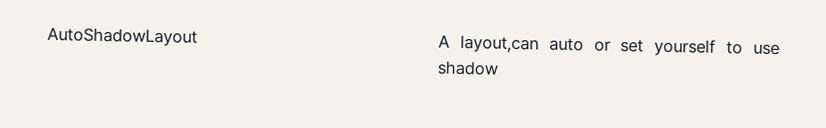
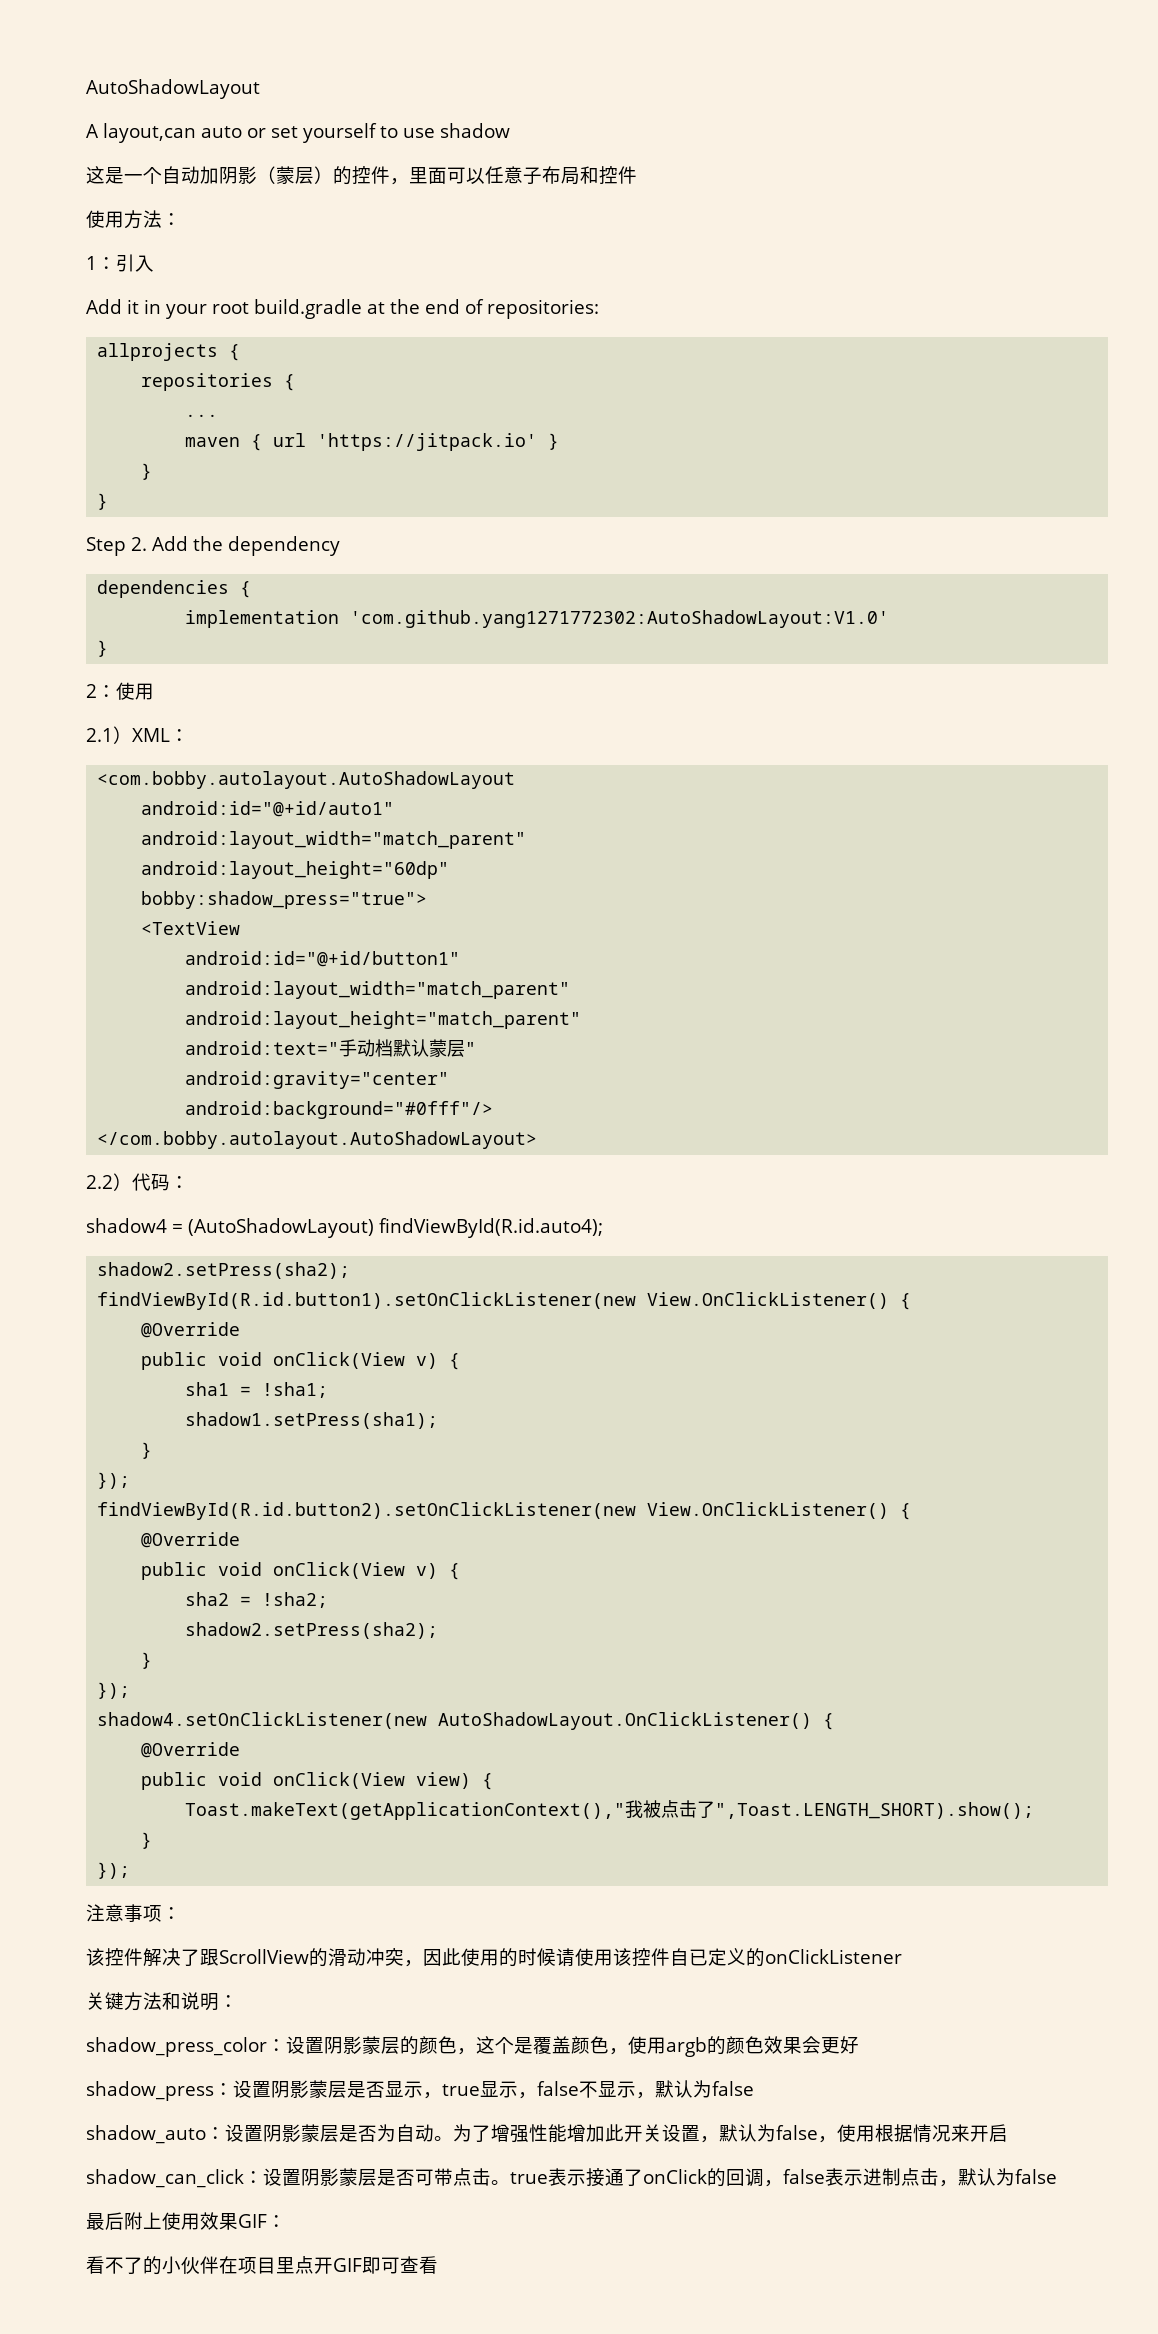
(499, 68) none -> [86,166,637,185] [86,210,181,229] [86,254,154,272] [86,299,599,319] [97,343,241,361] [141,373,296,391] [185,414,219,417] [185,433,560,451] [141,463,153,480] [97,493,109,510] [86,536,340,556] [97,580,252,598] [185,610,890,628] [97,640,109,657] [86,682,154,700] [86,726,189,744] [97,771,516,789] [141,801,395,817] [141,831,527,849] [141,861,450,879] [141,891,428,909] [141,921,241,935] [185,951,461,967] [185,981,571,999] [185,1011,582,1029] [185,1039,477,1057] [185,1071,450,1089] [185,1101,494,1119] [97,1131,538,1149] [86,1173,189,1191] [86,1218,603,1238] [97,1262,351,1279] [97,1292,912,1310] [141,1322,241,1338] [141,1352,461,1370] [185,1382,329,1398] [185,1412,439,1429] [141,1442,153,1459] [97,1472,131,1489] [97,1502,912,1520] [141,1532,241,1548] [141,1562,461,1580] [185,1592,329,1608] [185,1622,439,1639] [141,1652,153,1669] [97,1682,131,1699] [97,1712,835,1730] [141,1742,241,1758] [141,1772,494,1790] [185,1800,1035,1820] [141,1832,153,1849] [97,1862,131,1879] [86,1904,181,1922] [86,1948,902,1967] [86,1992,238,2011] [86,2036,859,2057] [86,2080,754,2101] [86,2124,1008,2144] [86,2168,1057,2188] [86,2212,286,2230] [86,2256,438,2275] // 这是一个自动加阴影（蒙层）的控件，里面可以任意子布局和控件 // 使用方法： // 1：引入 // Add it in your root build.gradle at the end of repositories: // allprojects { // repositories { // ... // maven { url 'https://jitpack.io' } // } // } // Step 2. Add the dependency // dependencies { // implementation 'com.github.yang1271772302:AutoShadowLayout:V1.0' // } // 2：使用 // 2.1）XML： // <com.bobby.autolayout.AutoShadowLayout // android:id="@+id/auto1" // android:layout_width="match_parent" // android:layout_height="60dp" // bobby:shadow_press="true"> // <TextView // android:id="@+id/button1" // android:layout_width="match_parent" // android:layout_height="match_parent" // android:text="手动档默认蒙层" // android:gravity="center" // android:background="#0fff"/> // </com.bobby.autolayout.AutoShadowLayout> // 2.2）代码： // shadow4 = (AutoShadowLayout) findViewById(R.id.auto4); // shadow2.setPress(sha2); // findViewById(R.id.button1).setOnClickListener(new View.OnClickListener() { // @Override // public void onClick(View v) { // sha1 = !sha1; // shadow1.setPress(sha1); // } // }); // findViewById(R.id.button2).setOnClickListener(new View.OnClickListener() { // @Override // public void onClick(View v) { // sha2 = !sha2; // shadow2.setPress(sha2); // } // }); // shadow4.setOnClickListener(new AutoShadowLayout.OnClickListener() { // @Override // public void onClick(View view) { // Toast.makeText(getApplicationContext(),"我被点击了",Toast.LENGTH_SHORT).show(); // } // }); // 注意事项： // 该控件解决了跟ScrollView的滑动冲突，因此使用的时候请使用该控件自已定义的onClickListener // 关键方法和说明： // shadow_press_color：设置阴影蒙层的颜色，这个是覆盖颜色，使用argb的颜色效果会更好 // shadow_press：设置阴影蒙层是否显示，true显示，false不显示，默认为false // shadow_auto：设置阴影蒙层是否为自动。为了增强性能增加此开关设置，默认为false，使用根据情况来开启 // shadow_can_click：设置阴影蒙层是否可带点击。true表示接通了onClick的回调，false表示进制点击，默认为false // 最后附上使用效果GIF： // 看不了的小伙伴在项目里点开GIF即可查看

